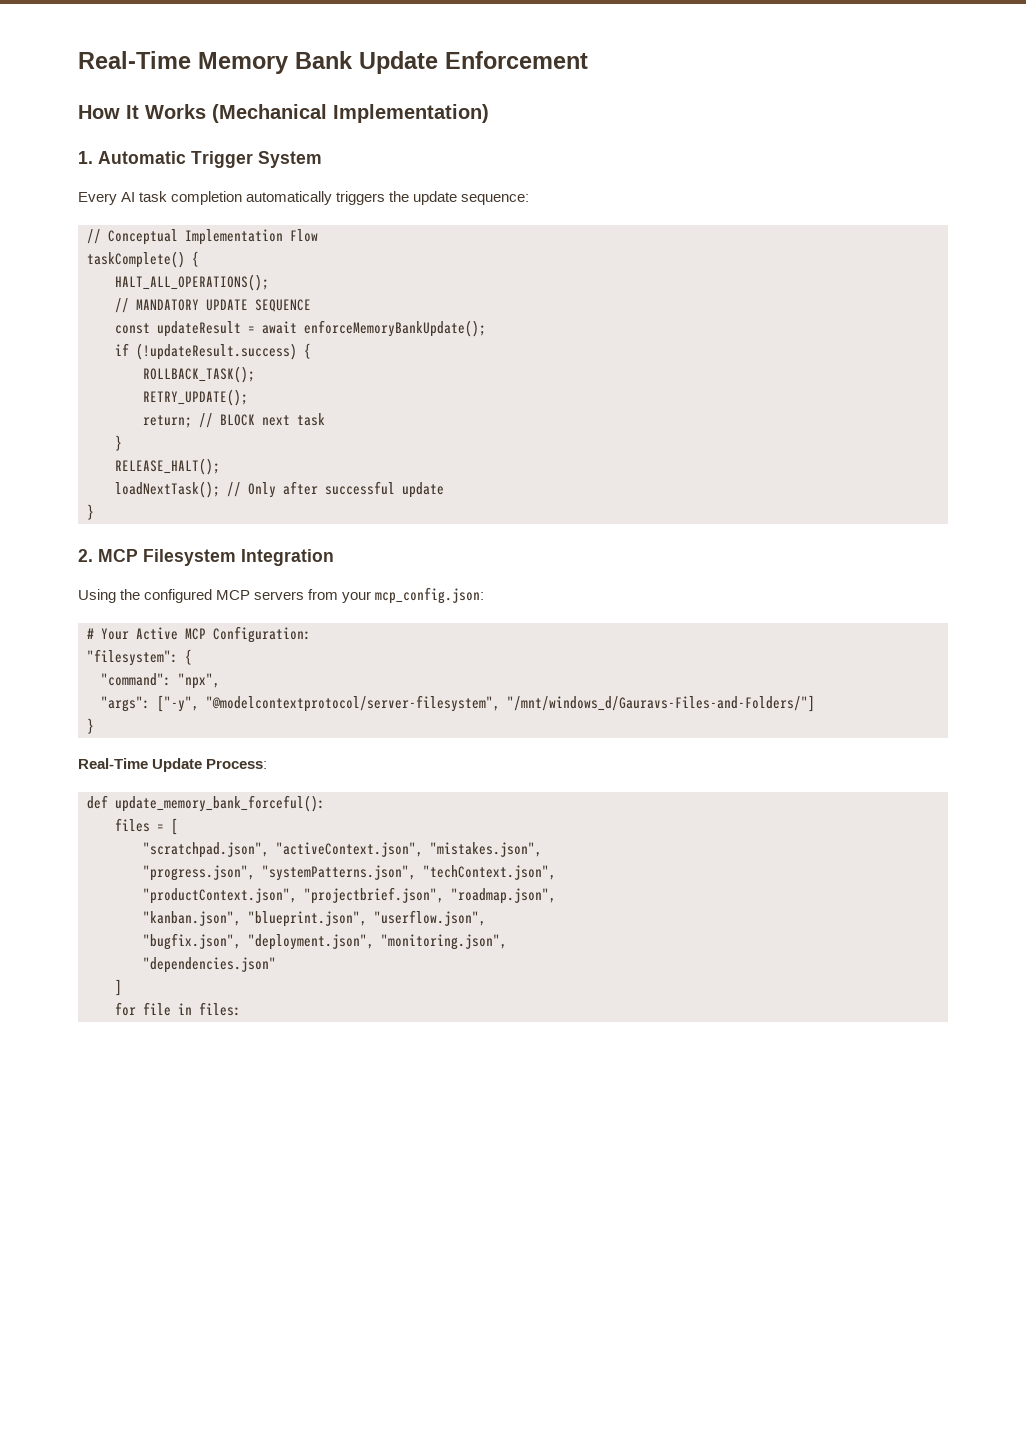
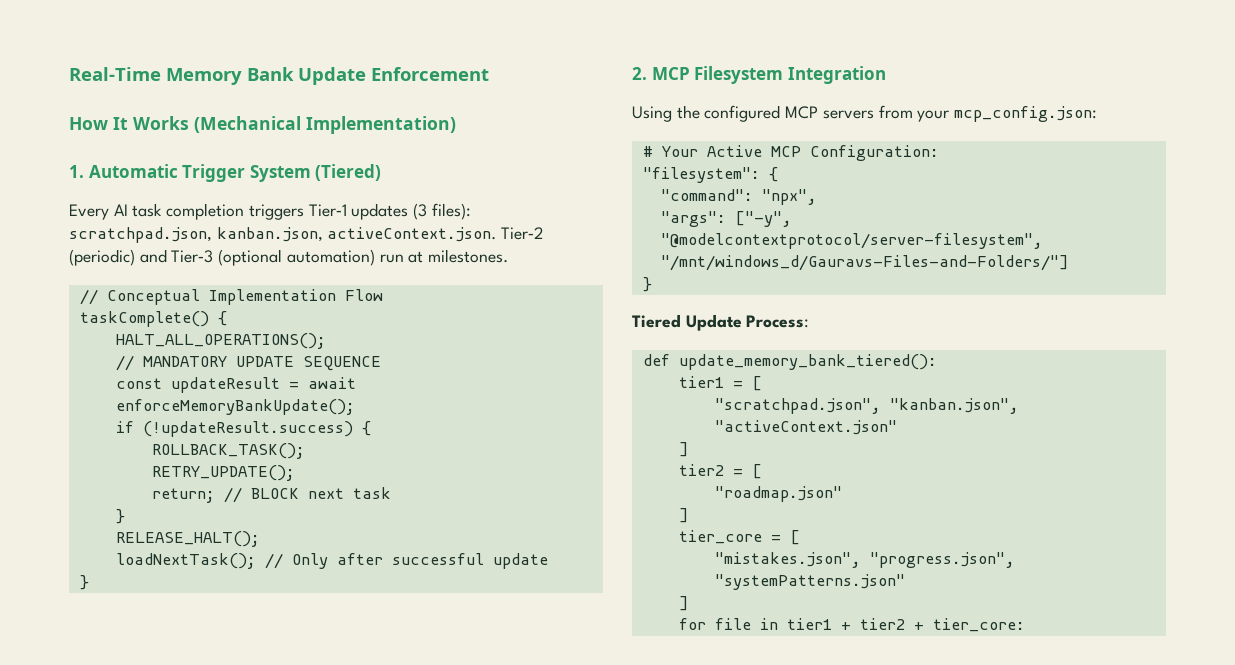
(322, 159) none -> [315,164,382,181] (Tiered)
[246,191,530,205] automatically triggers the update sequence: -> [248,203,471,220] [69,227,544,243] [69,249,509,266] triggers Tier‑1 updates (3 files): scratchpad.json, kanban.json, activeContext.json. Tier‑2 (periodic) and Tier‑3 (optional automation) run at milestones.
[78,758,148,769] Real-Time -> [632,314,681,328] Tiered
[115,795,325,812] [115,818,150,832] update_memory_bank_forceful(): // files -> [678,354,937,370] [678,376,724,388] update_memory_bank_tiered(): // tier1
[276,842,542,857] [143,865,556,881] [143,887,556,904] [143,910,486,927] [143,933,507,950] [143,957,276,973] "activeContext.json", "mistakes.json", // "progress.json", "systemPatterns.json", "techContext.json", // "productContext.json", "projectbrief.json", "roadmap.json", // "kanban.json", "blueprint.json", "userflow.json", // "bugfix.json", "deployment.json", "monitoring.json", // "dependencies.json" -> [889,398,1019,414] [714,420,897,435] [678,442,689,457] [678,464,762,479] [714,486,842,502] [678,508,689,523] [678,530,800,545] [714,552,1015,568] [714,574,905,590] "kanban.json", "activeContext.json" // ] // tier2 = [ // "roadmap.json" // ] // tier_core = [ // "mistakes.json", "progress.json", "systemPatterns.json"
[199,1002,241,1016] files: -> [786,618,1025,632] tier1 + tier2 + tier_core:

